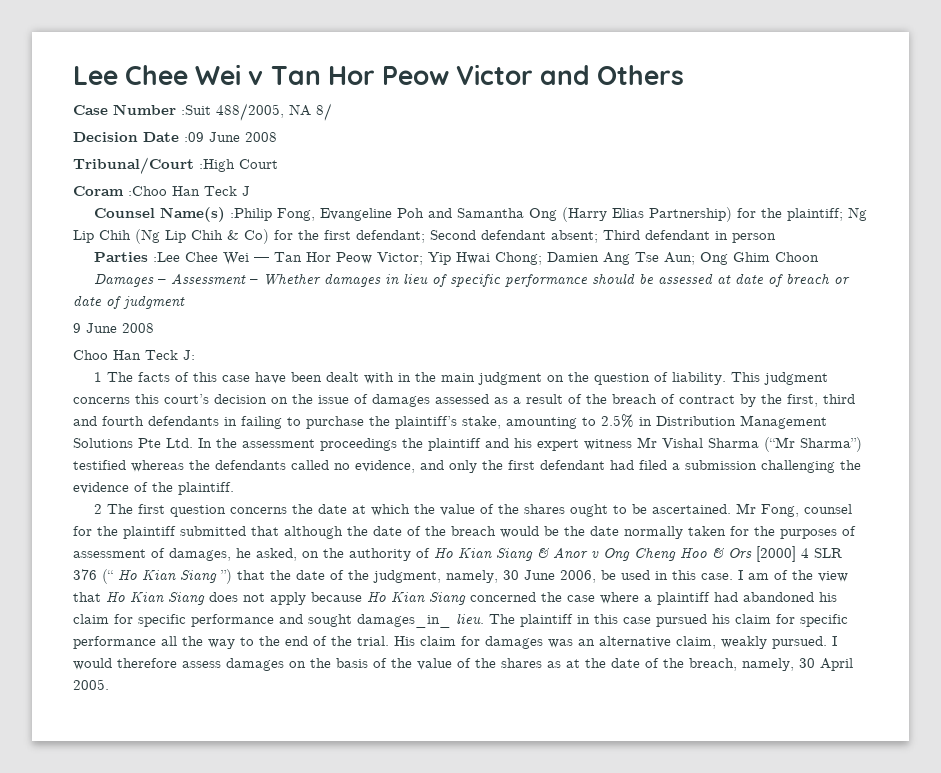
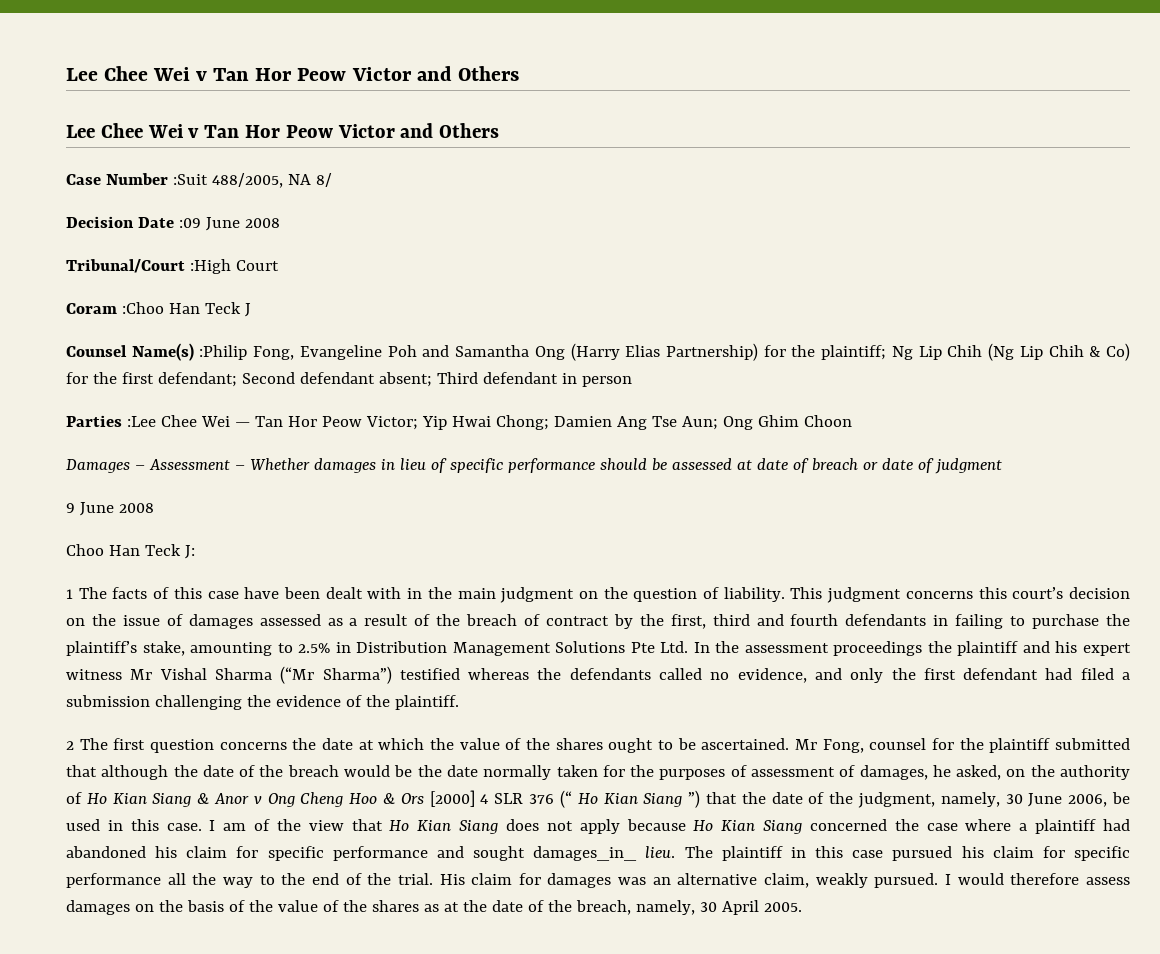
(685, 75) none -> [66,123,500,138] // Lee Chee Wei v Tan Hor Peow Victor and Others

